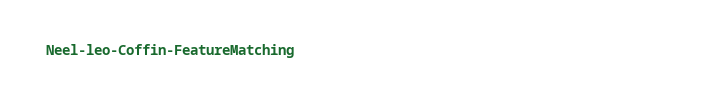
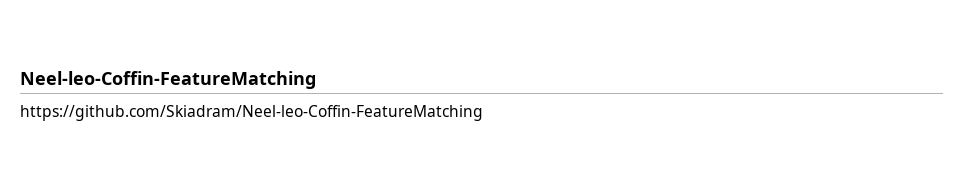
(294, 51) none -> [20,105,483,121] // https://github.com/Skiadram/Neel-leo-Coffin-FeatureMatching

